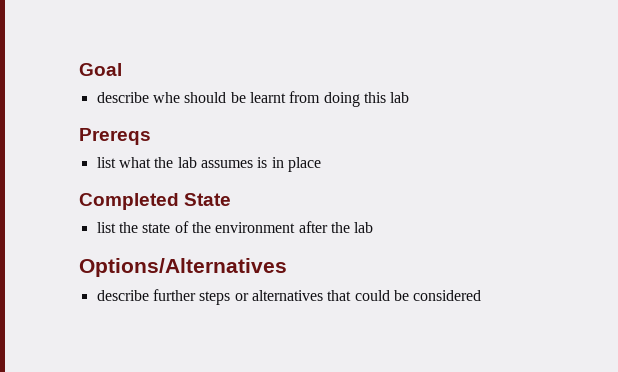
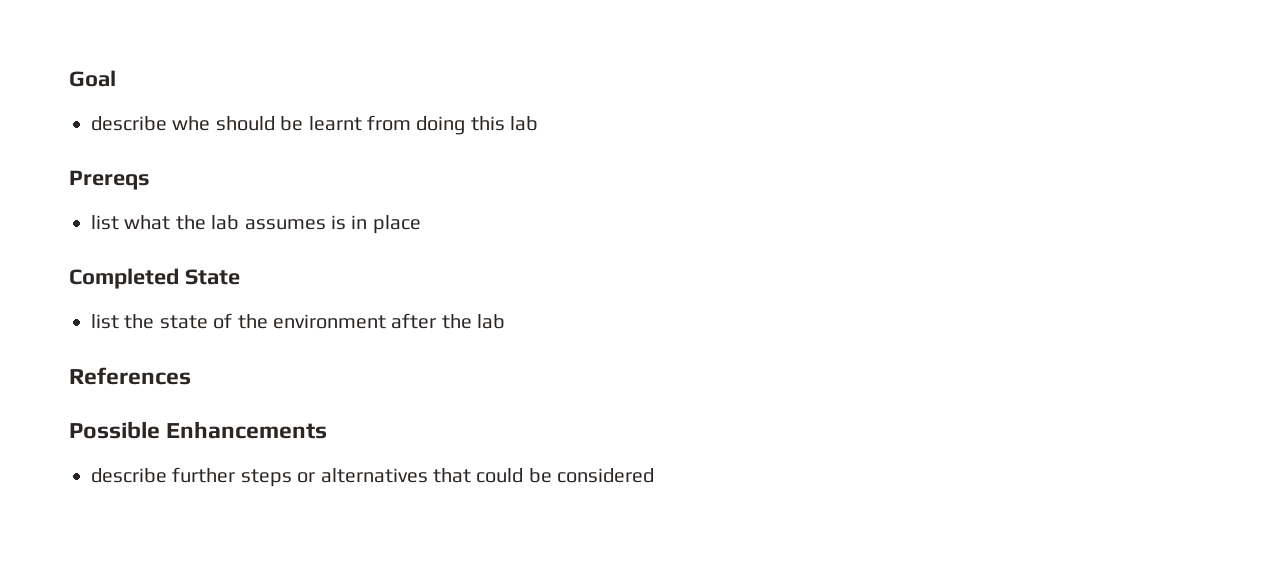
[79,258,287,277] Options/Alternatives -> [69,367,191,385] [69,421,328,439] References // Possible Enhancements

